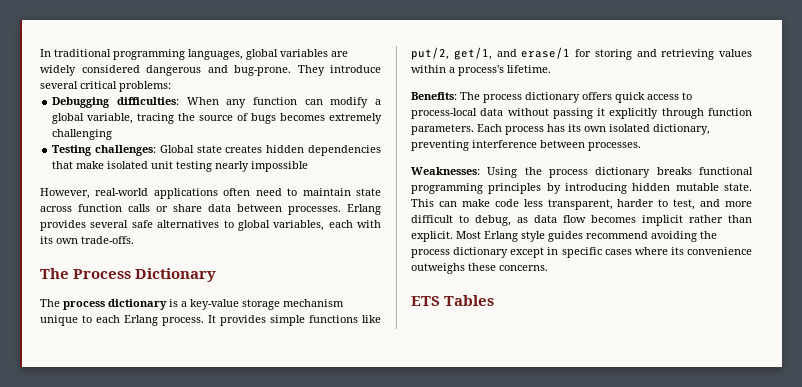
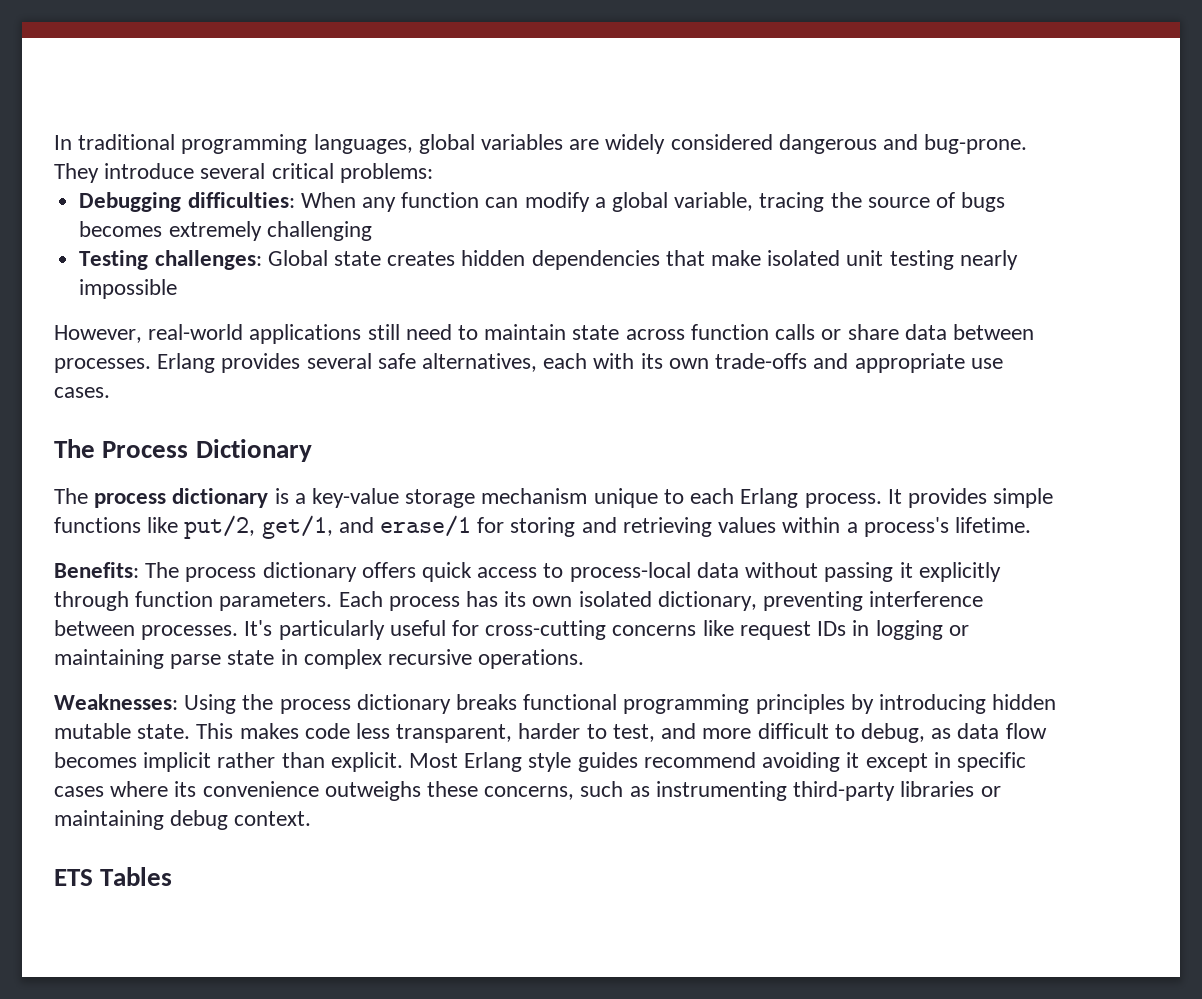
[223,188,251,196] often -> [367,324,400,340] still
[157,220,381,231] [40,236,134,244] alternatives to global variables, each with its own trade-offs. -> [422,353,1003,373] [54,387,110,398] alternatives, each with its own trade-offs and appropriate use cases.
(641, 146) none -> [244,620,969,640] [54,649,585,669] It's particularly useful for cross-cutting concerns like request IDs in logging or maintaining parse state in complex recursive operations.
[438,199,490,207] can make -> [239,723,299,739] makes
[700,231,717,239] [411,247,509,258] the process dictionary -> [846,752,860,768] it
[499,265,548,271] concerns. -> [484,781,1001,801] [54,810,312,830] concerns, such as instrumenting third-party libraries or maintaining debug context.

